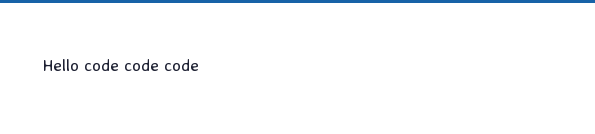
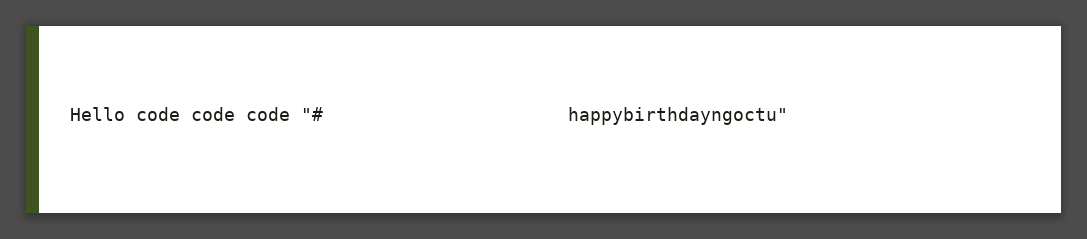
(199, 65) none -> [301,107,788,125] "# happybirthdayngoctu"

